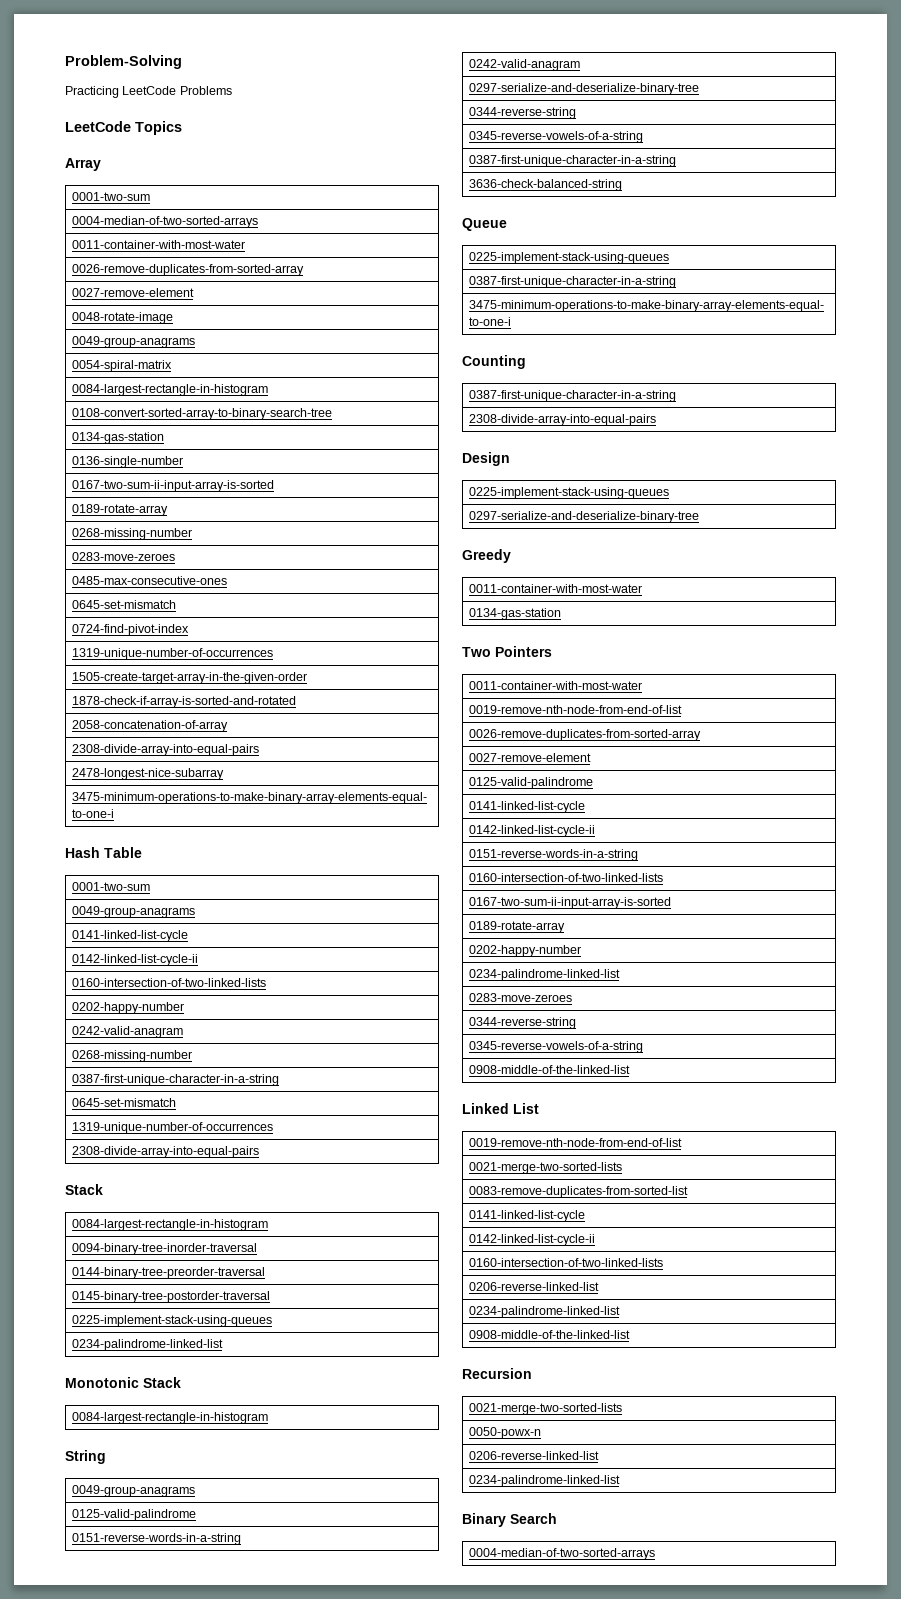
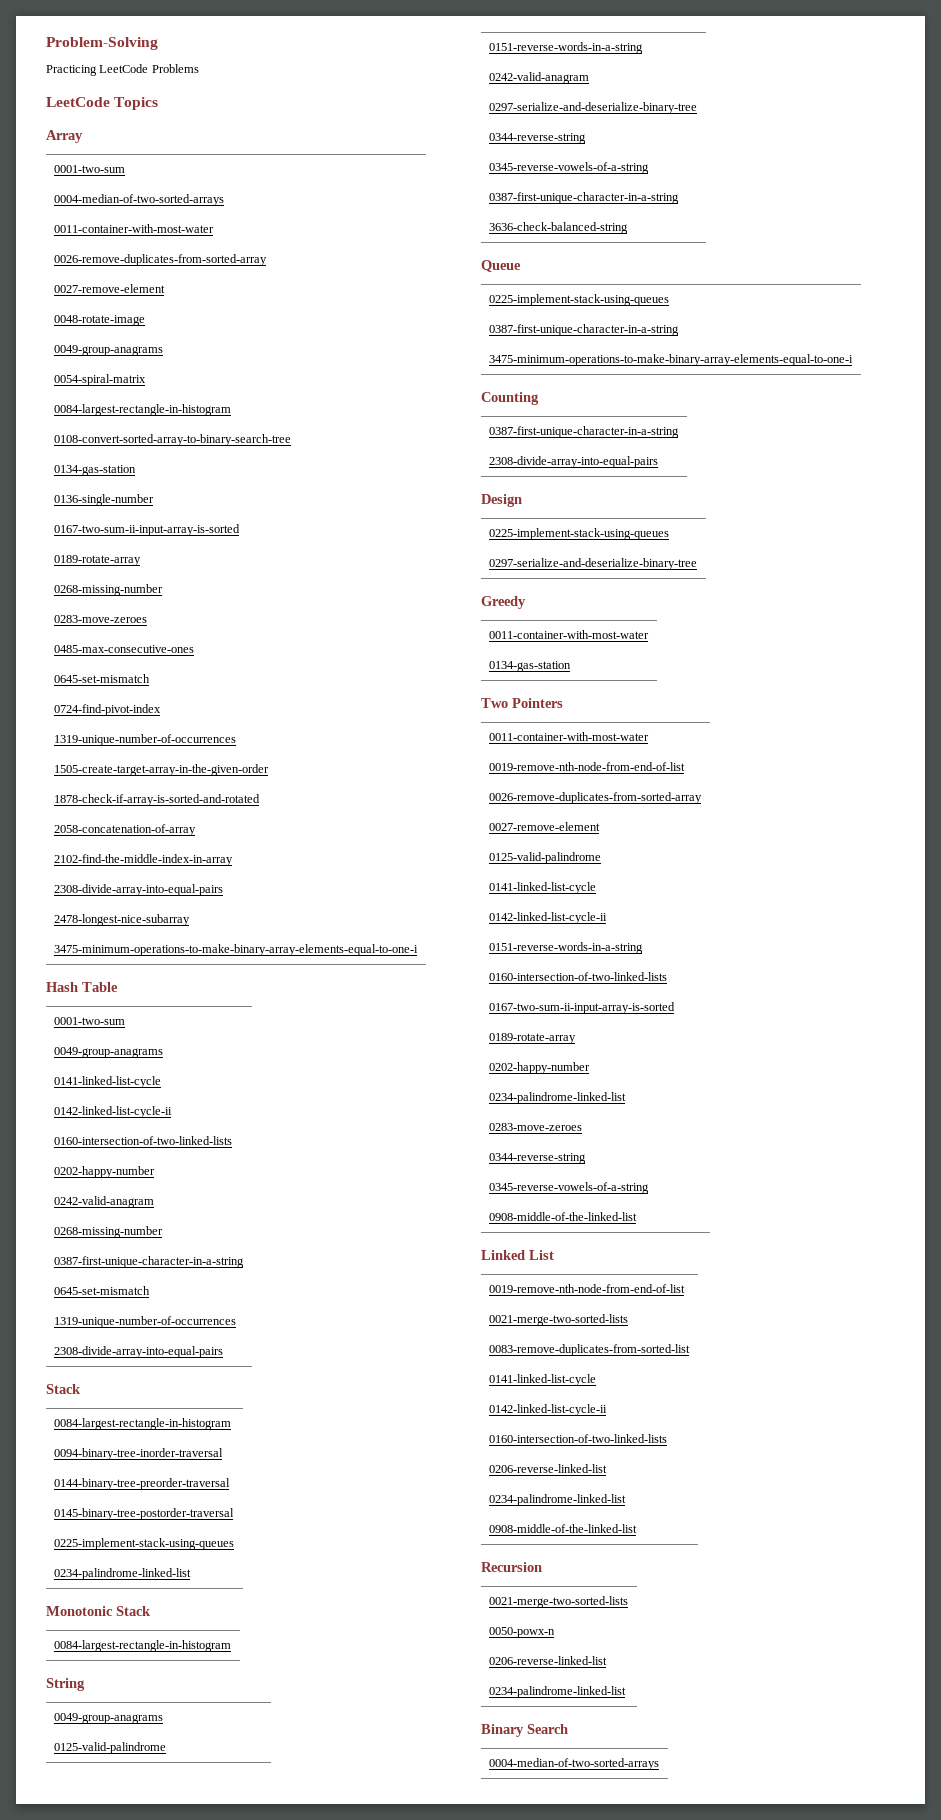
(229, 726) none -> [53,854,233,866] // 2102-find-the-middle-index-in-array

